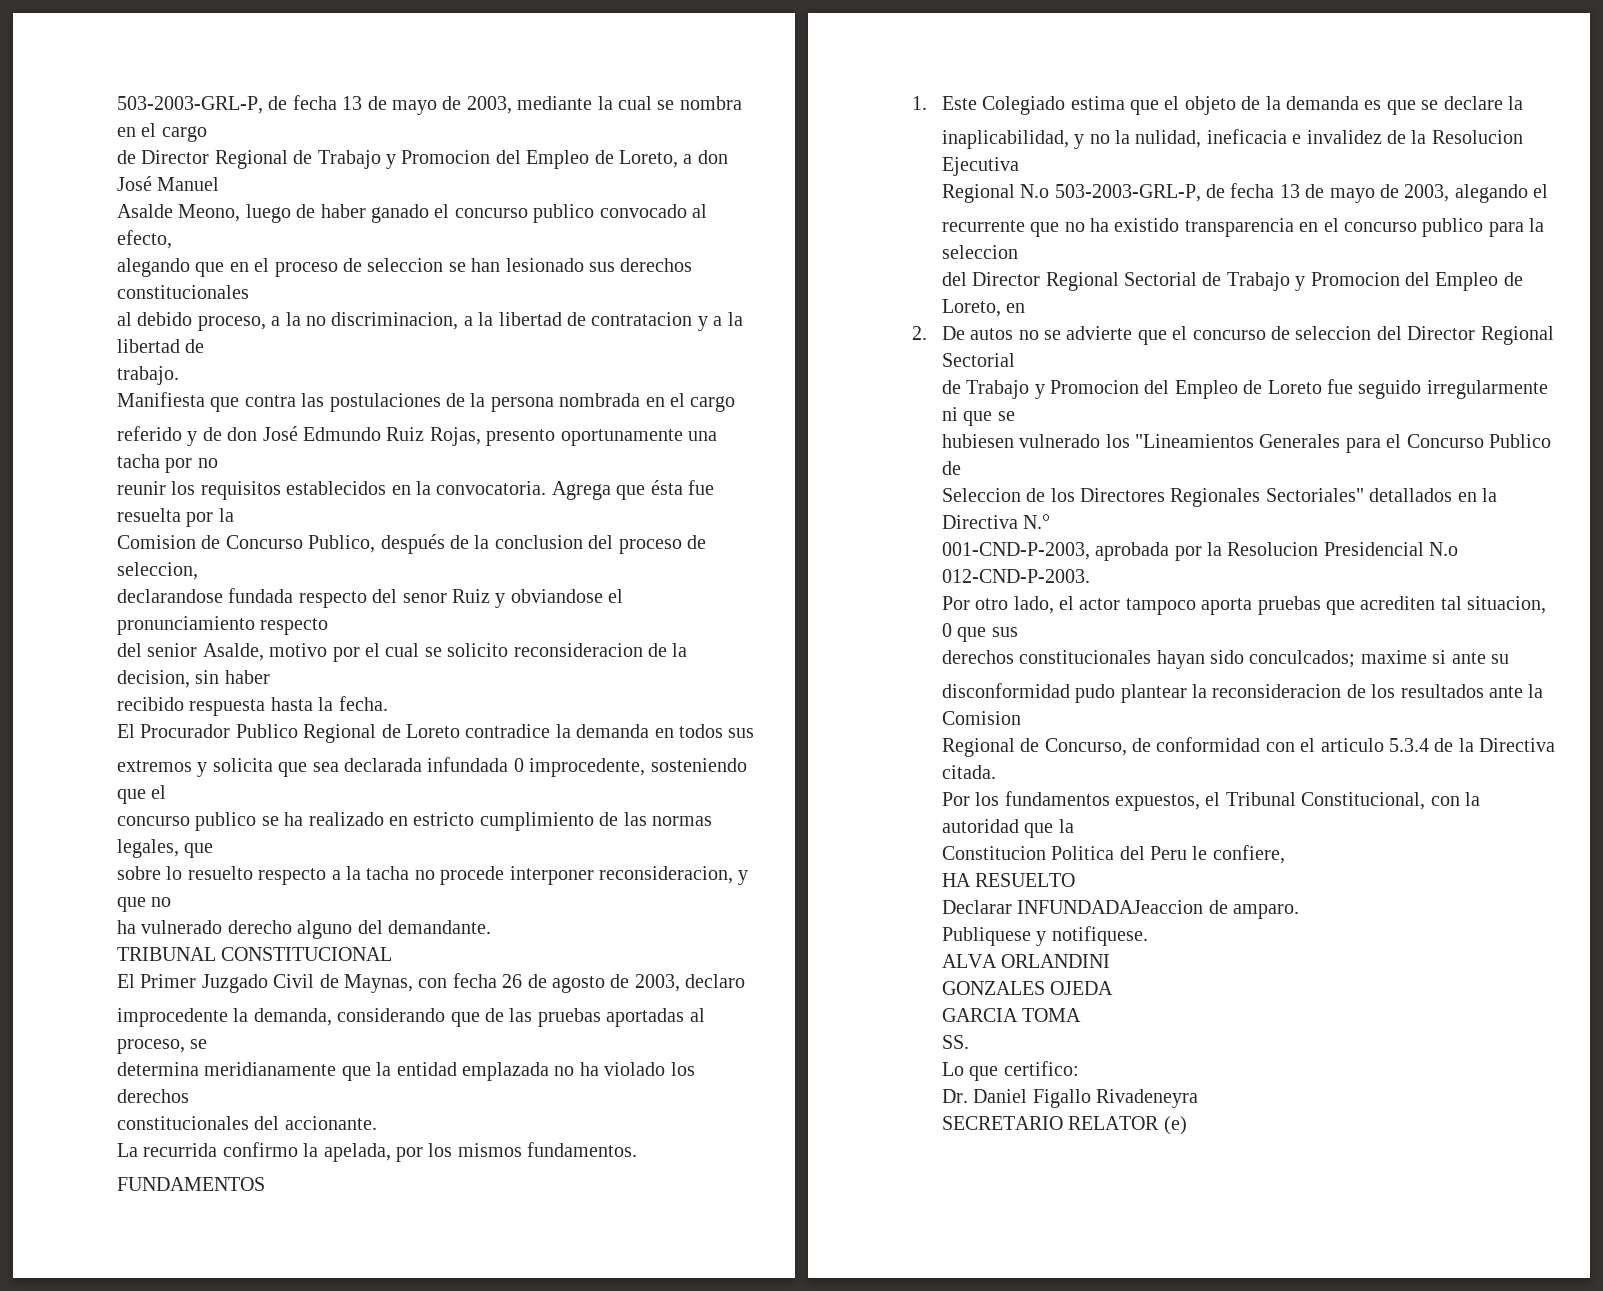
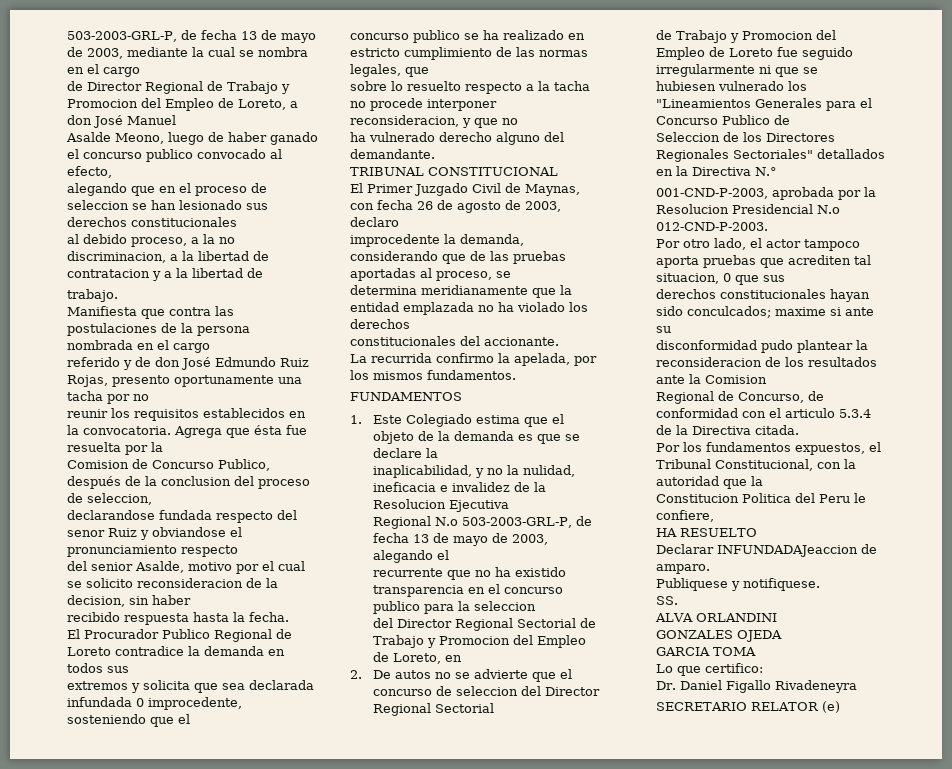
(1148, 936) none -> [655,596,678,605] // SS.
[941,1035,969,1049] // SS. -> (756, 651) none

